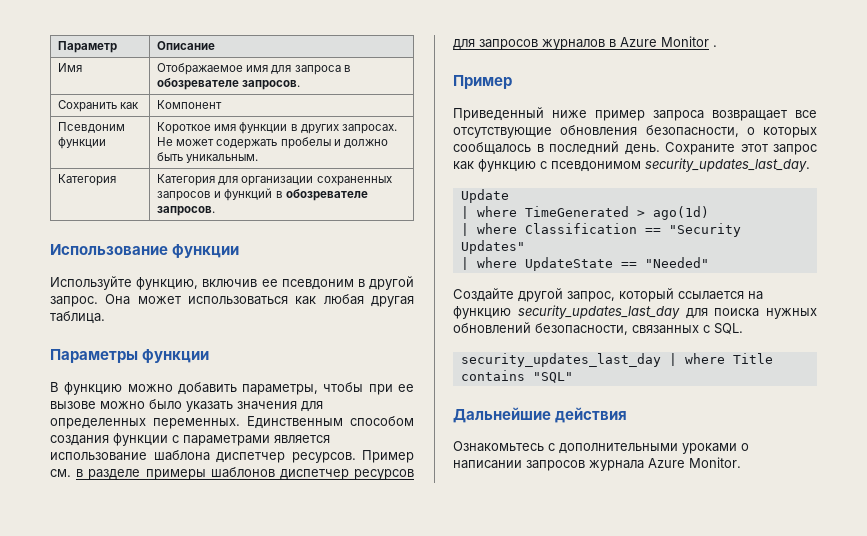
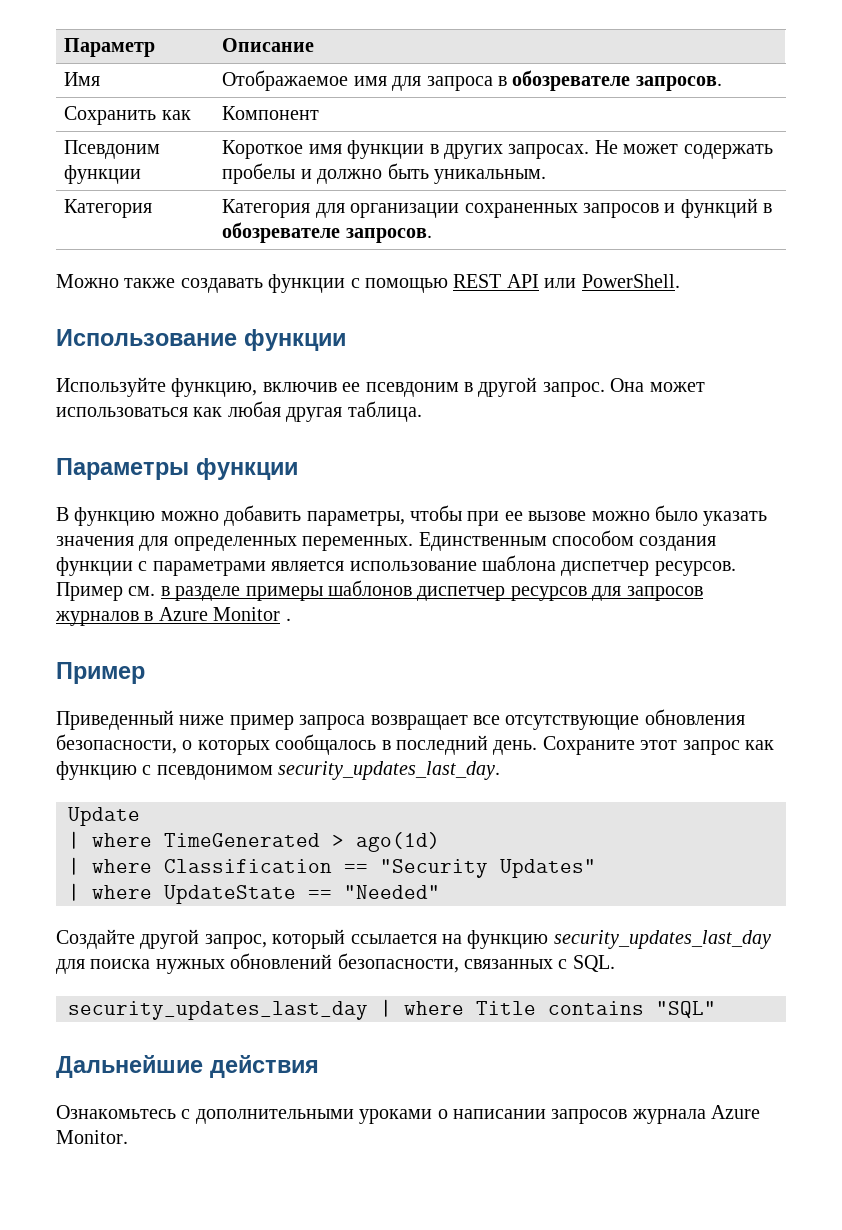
(216, 211) none -> [56,274,680,293] // Можно также создавать функции с помощью REST API или PowerShell.

